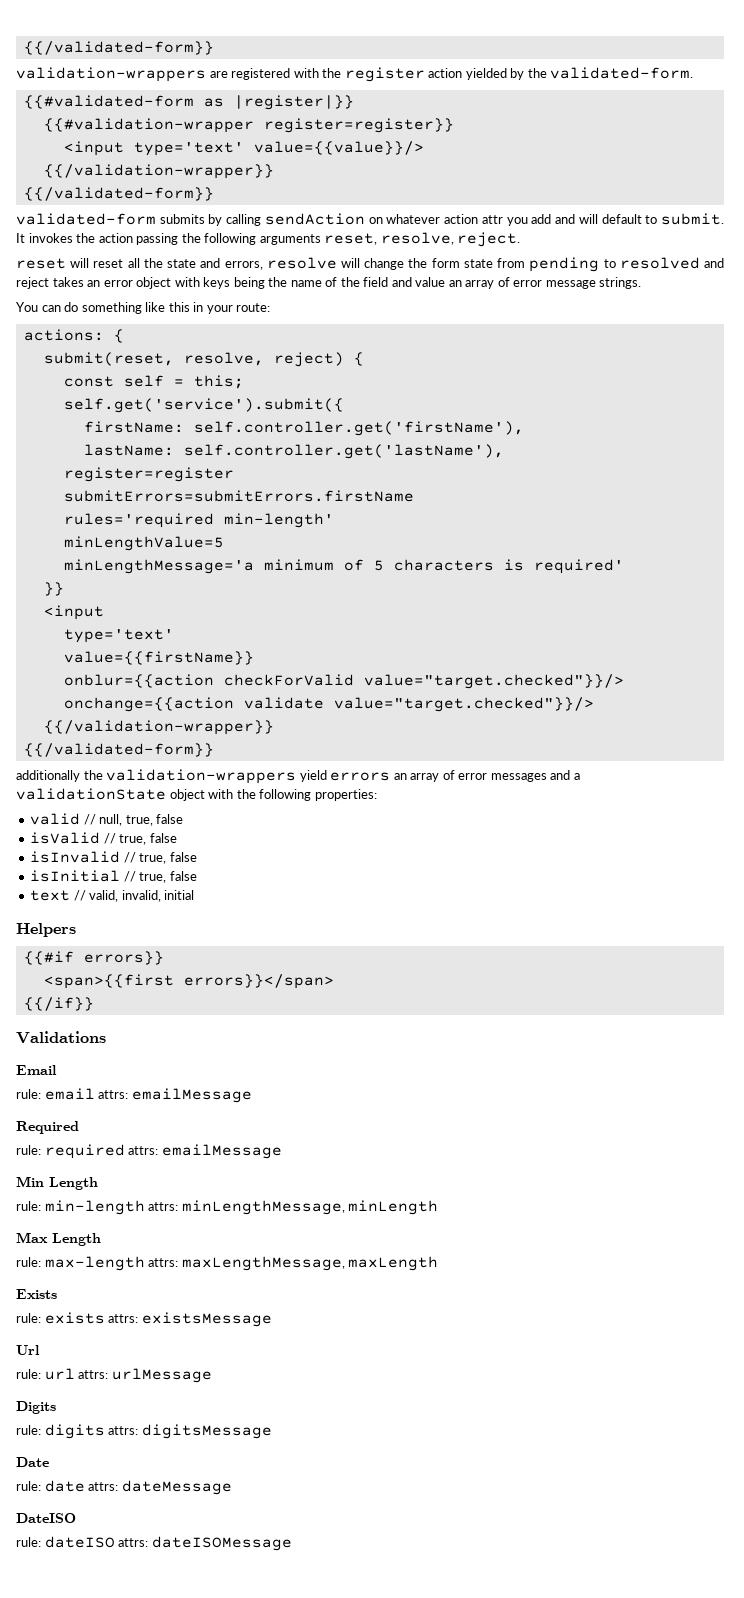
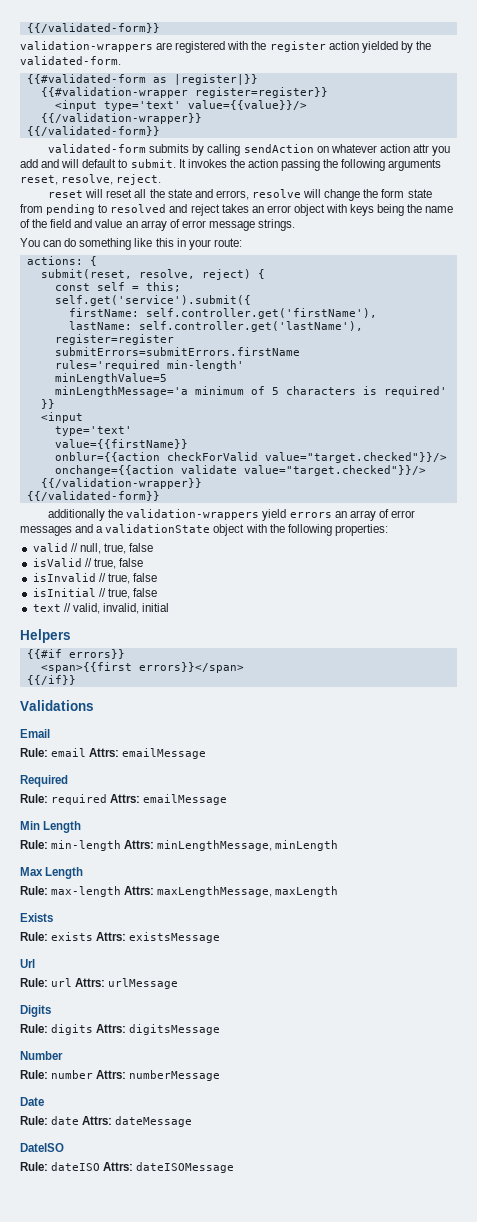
[16,1088,129,1100] rule: email attrs: -> [20,748,120,757] Rule: email Attrs:
[16,1144,159,1159] rule: required attrs: -> [20,794,141,805] Rule: required Attrs:
[16,1200,179,1215] rule: min-length attrs: -> [20,840,155,851] Rule: min-length Attrs:
[16,1256,179,1271] rule: max-length attrs: -> [20,886,155,897] Rule: max-length Attrs:
[16,1312,139,1324] rule: exists attrs: -> [20,932,127,941] Rule: exists Attrs:
[16,1368,109,1380] rule: url attrs: -> [20,978,106,987] Rule: url Attrs:
[16,1424,272,1439] [16,1457,49,1467] [16,1480,119,1492] rule: digits attrs: digitsMessage // Date // rule: date attrs: -> [20,1024,221,1035] [20,1051,63,1060] [20,1070,221,1081] [20,1097,44,1106] [20,1116,113,1125] Rule: digits Attrs: digitsMessage // Number // Rule: number Attrs: numberMessage // Date // Rule: date Attrs:
[16,1536,149,1548] rule: dateISO attrs: -> [20,1162,134,1171] Rule: dateISO Attrs:

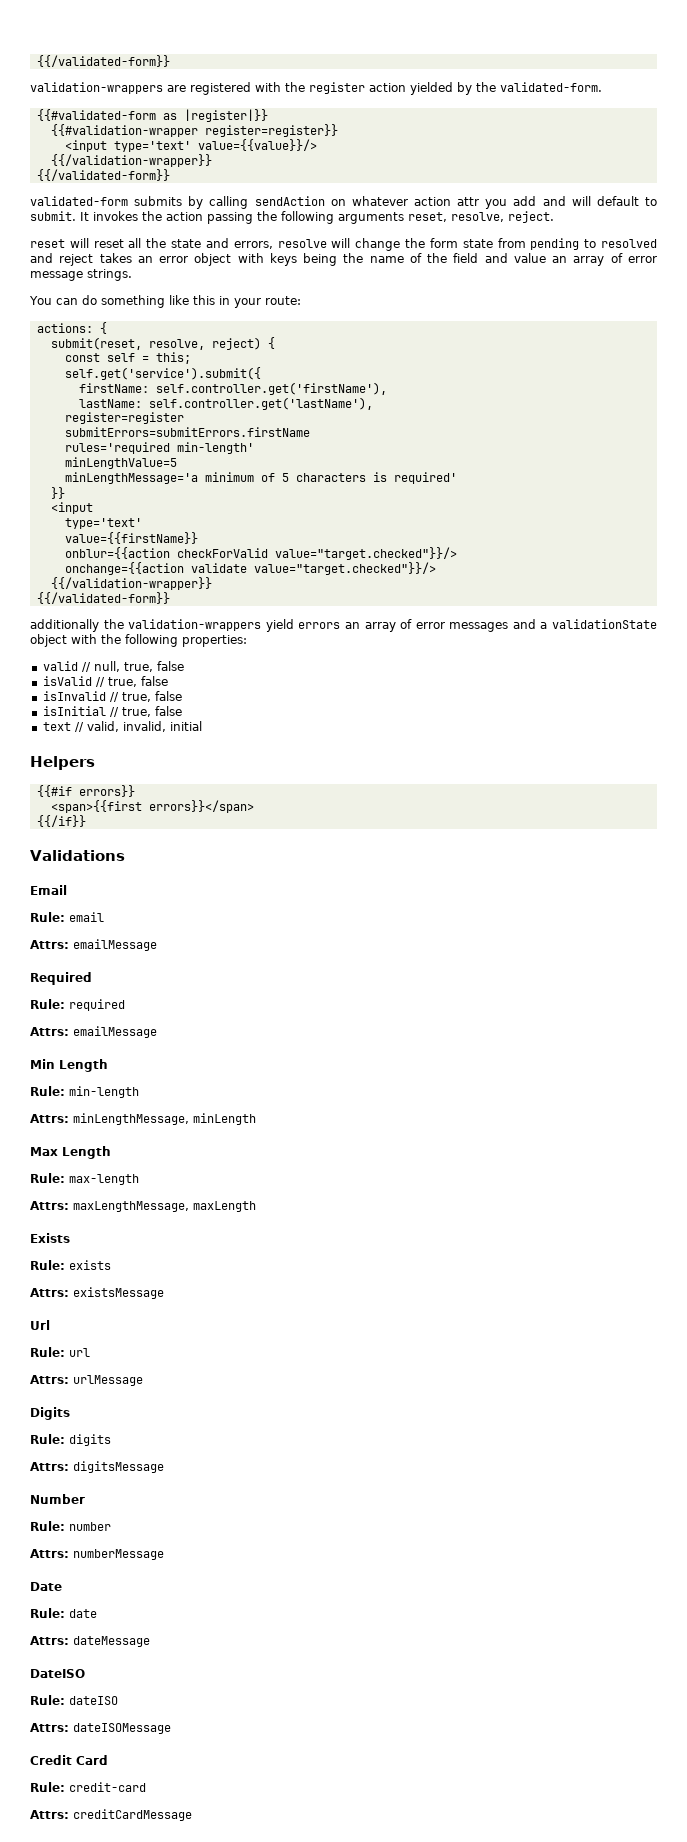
(87, 752) none -> (104, 917) //
(108, 799) none -> (125, 1005) //
(122, 845) none -> (139, 1092) //
(122, 891) none -> (139, 1179) //
(94, 936) none -> (111, 1265) //
(73, 982) none -> (90, 1352) //
(94, 1029) none -> (111, 1440) //
(94, 1074) none -> (111, 1526) //
(80, 1120) none -> (97, 1613) //
(101, 1166) none -> (118, 1700) //
(235, 1167) none -> [30,1755,108,1765] [30,1782,146,1792] [30,1809,192,1821] // Credit Card // Rule: credit-card // Attrs: creditCardMessage

